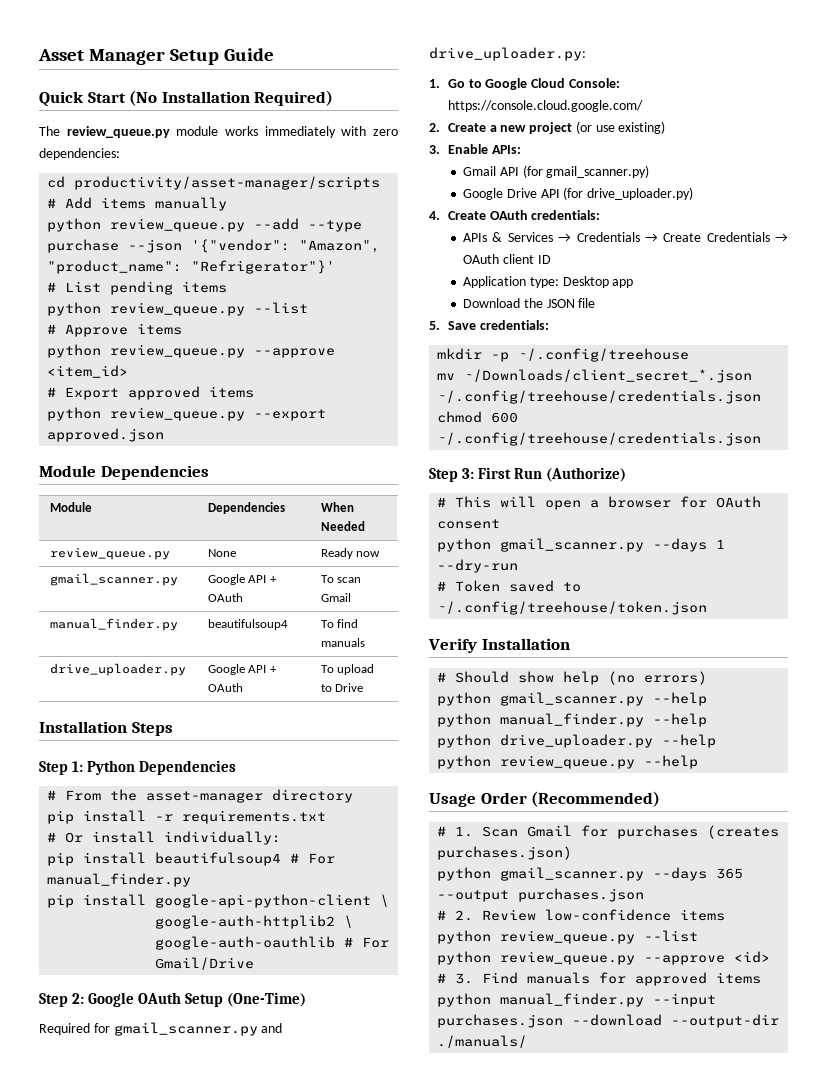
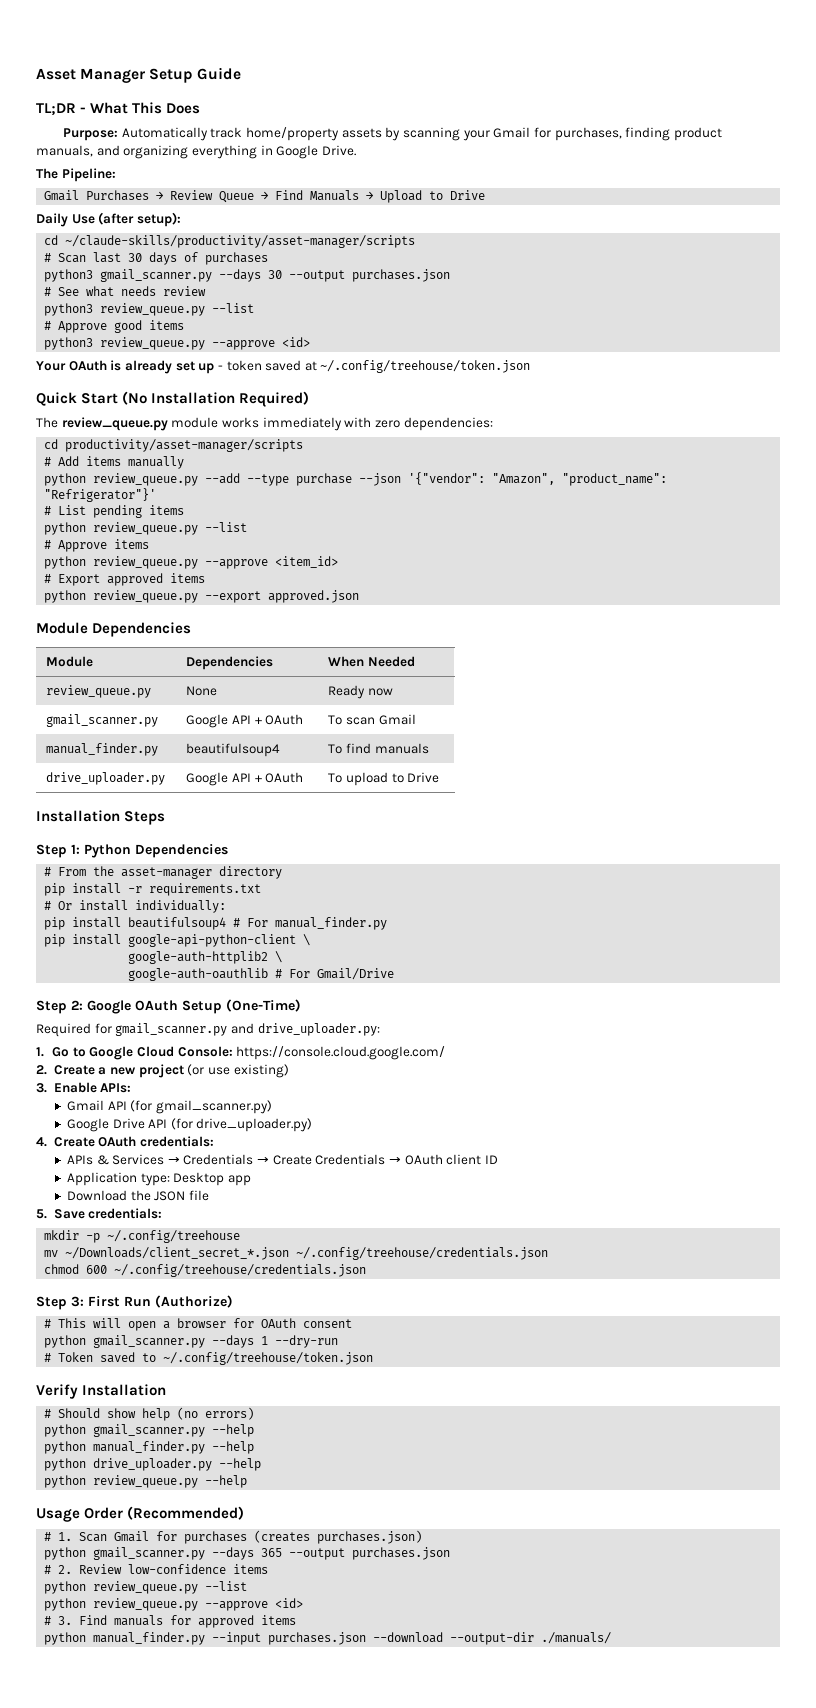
(275, 54) none -> [36,102,201,116] [63,127,722,141] [36,145,356,159] [36,168,116,182] [44,190,486,203] [36,212,181,227] [44,235,416,248] [44,252,269,265] [44,269,451,282] [44,286,207,297] [44,303,255,316] [44,320,185,333] [44,337,311,350] [36,360,531,374] // TL;DR - What This Does // Purpose: Automatically track home/property assets by scanning your Gmail for purchases, finding product manuals, and organizing everything in Google Drive. // The Pipeline: // Gmail Purchases → Review Queue → Find Manuals → Upload to Drive // Daily Use (after setup): // cd ~/claude-skills/productivity/asset-manager/scripts // # Scan last 30 days of purchases // python3 gmail_scanner.py --days 30 --output purchases.json // # See what needs review // python3 review_queue.py --list // # Approve good items // python3 review_queue.py --approve <id> // Your OAuth is already set up - token saved at ~/.config/treehouse/token.json

